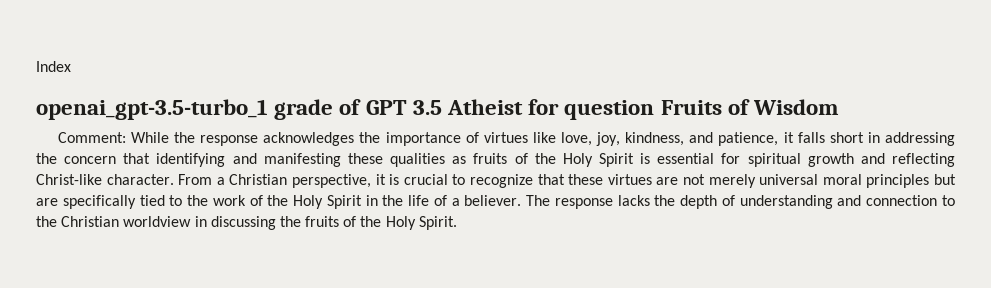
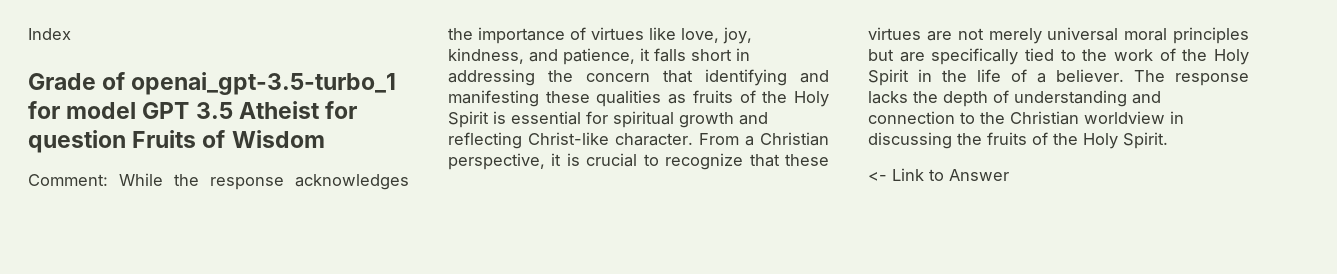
[36,99,362,120] openai_gpt-3.5-turbo_1 grade of -> [28,72,397,95] [28,101,137,119] Grade of openai_gpt-3.5-turbo_1 for model
(457, 223) none -> [868,168,1009,181] // <- Link to Answer

